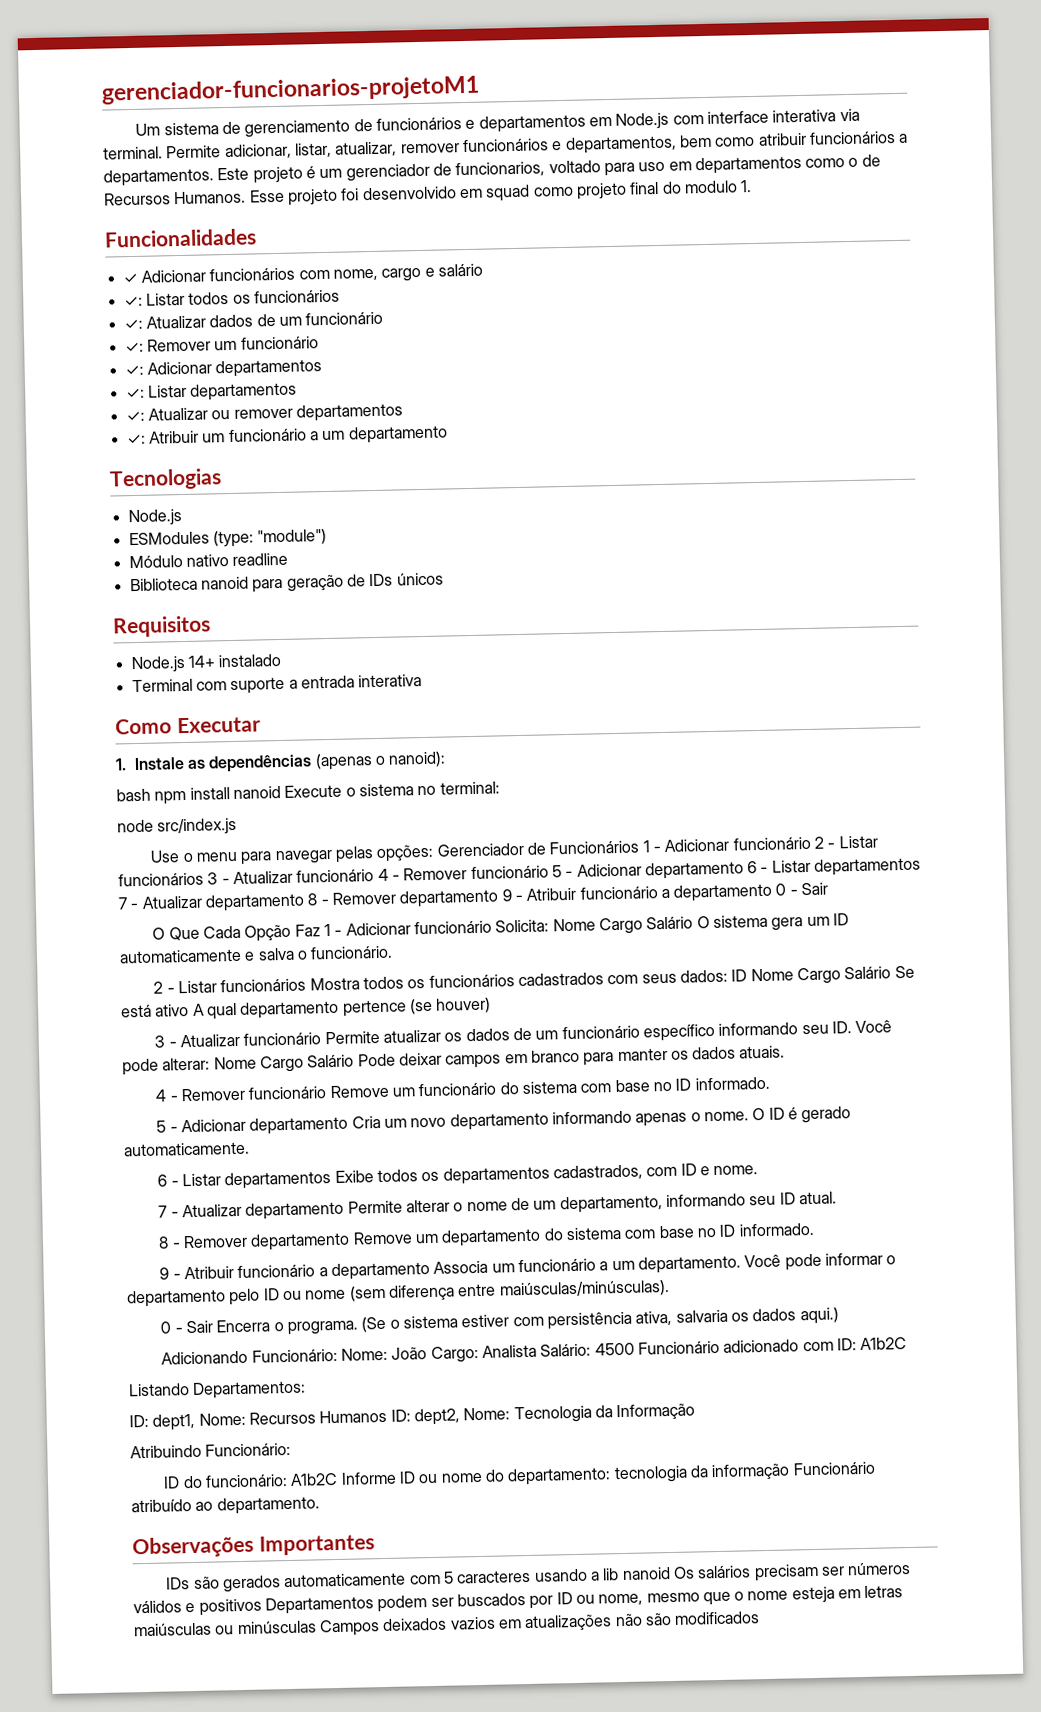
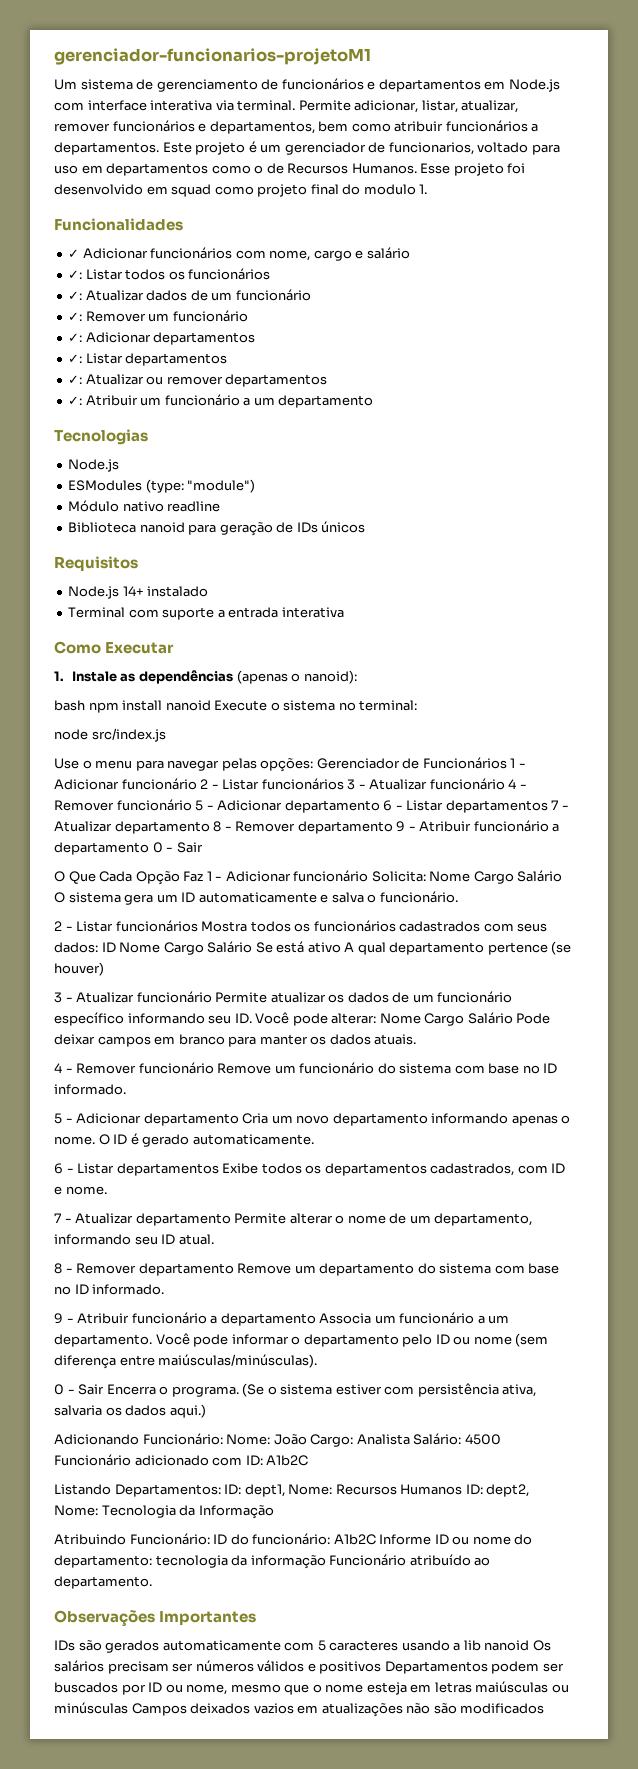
(307, 1389) // -> (221, 1490) none
(292, 1449) // -> (210, 1539) none

